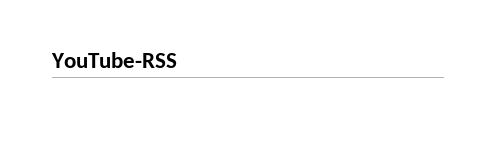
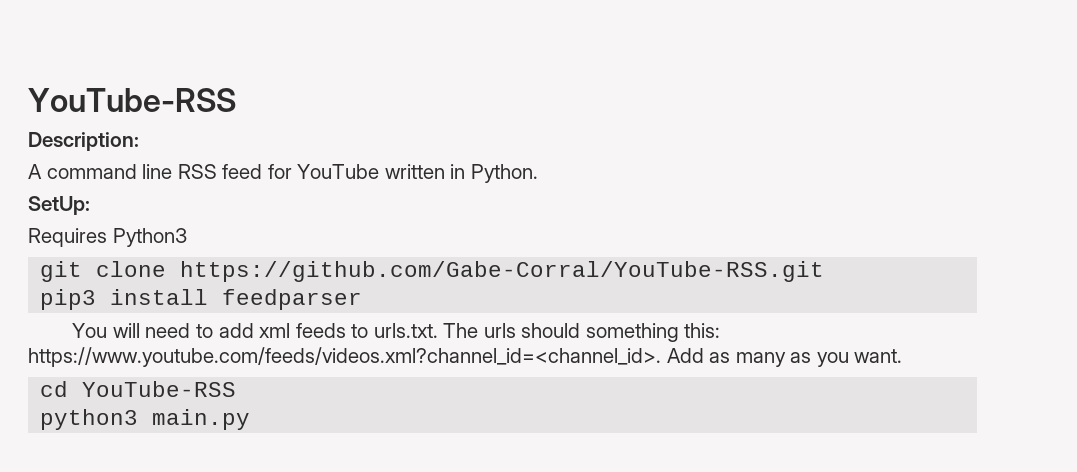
[51,52,177,68] YouTube-RSS -> [28,88,236,112] [28,132,139,151] [28,164,538,183] [28,196,90,215] [28,228,187,247] [40,261,825,282] [40,289,363,310] [72,323,721,342] [28,347,903,367] [40,381,237,397] [40,409,251,430] YouTube-RSS // Description: // A command line RSS feed for YouTube written in Python. // SetUp: // Requires Python3 // git clone https://github.com/Gabe-Corral/YouTube-RSS.git // pip3 install feedparser // You will need to add xml feeds to urls.txt. The urls should something this: https://www.youtube.com/feeds/videos.xml?channel_id=<channel_id>. Add as many as you want. // cd YouTube-RSS // python3 main.py

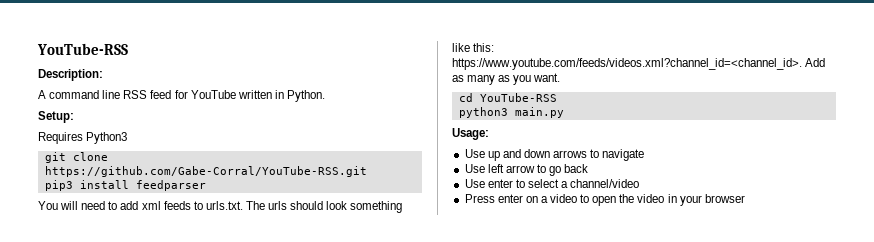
[28,196,90,215] SetUp: -> [38,111,74,123] Setup:
[585,323,679,342] something -> [326,201,403,213] [452,43,470,52] look something like
(251, 419) none -> [452,128,489,140] [464,149,645,161] [464,164,589,176] [464,179,640,188] [464,194,745,206] // Usage: // Use up and down arrows to navigate // Use left arrow to go back // Use enter to select a channel/video // Press enter on a video to open the video in your browser

